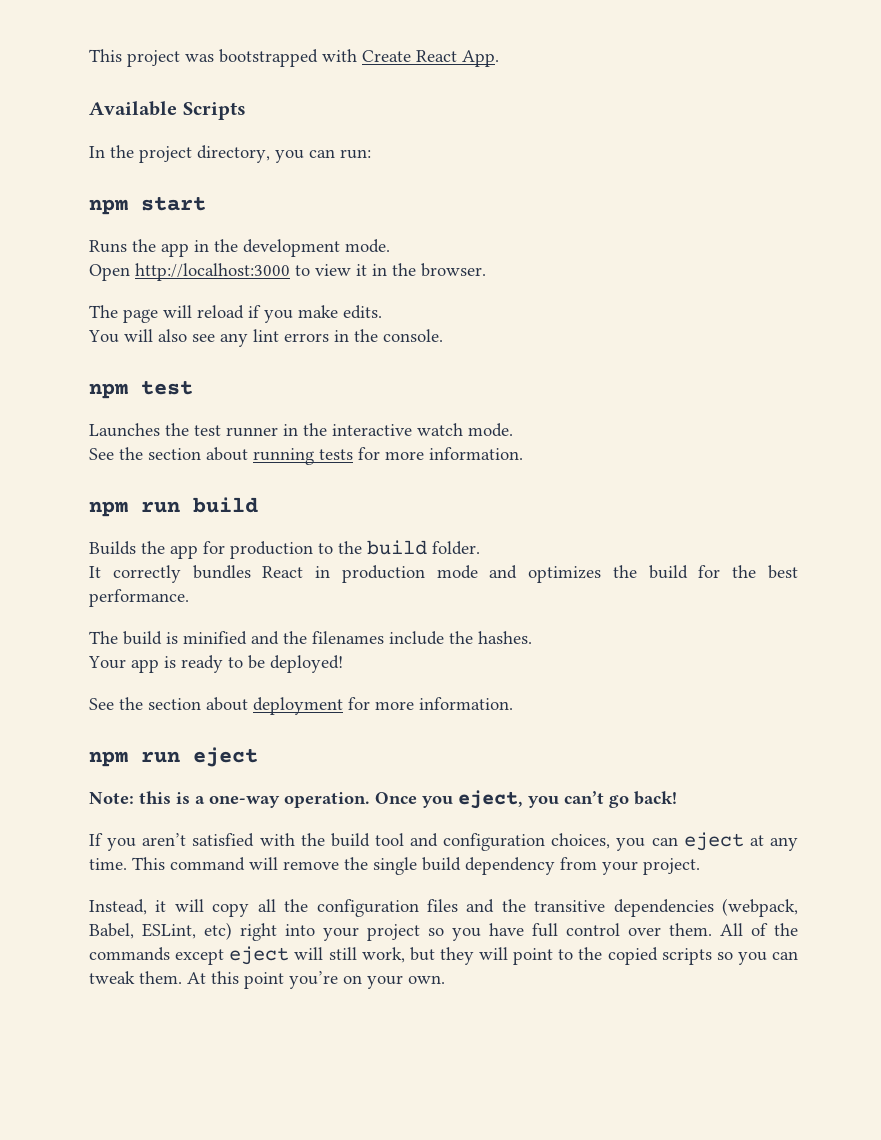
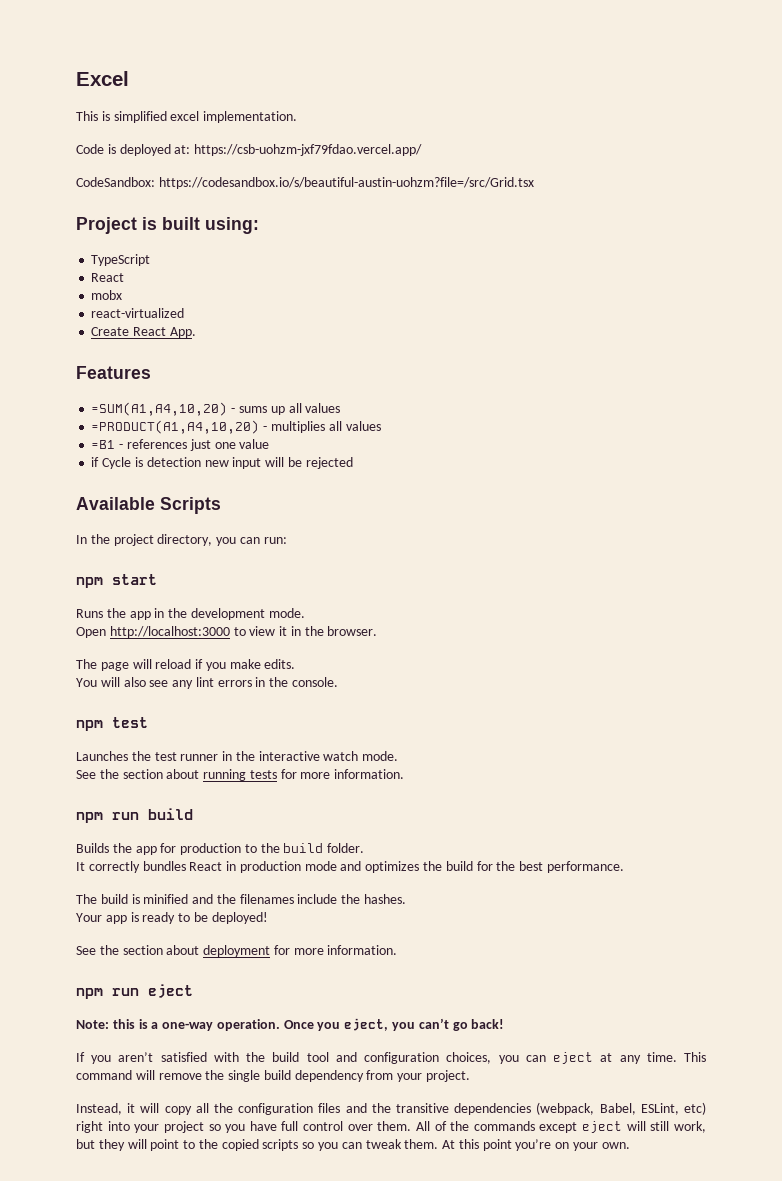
[89,49,499,67] This project was bootstrapped with Create React App. -> [76,71,129,86] [76,111,298,123] [76,144,423,156] [76,177,534,189] [76,217,259,234] [91,254,151,266] [91,273,125,282] [91,290,123,300] [91,308,185,318] [91,327,196,338] [76,366,151,379] [91,402,341,416] [91,420,381,434] [91,439,270,451] [91,457,353,469] Excel // This is simplified excel implementation. // Code is deployed at: https://csb-uohzm-jxf79fdao.vercel.app/ // CodeSandbox: https://codesandbox.io/s/beautiful-austin-uohzm?file=/src/Grid.tsx // Project is built using: // TypeScript // React // mobx // react-virtualized // Create React App. // Features // =SUM(A1,A4,10,20) - sums up all values // =PRODUCT(A1,A4,10,20) - multiplies all values // =B1 - references just one value // if Cycle is detection new input will be rejected

